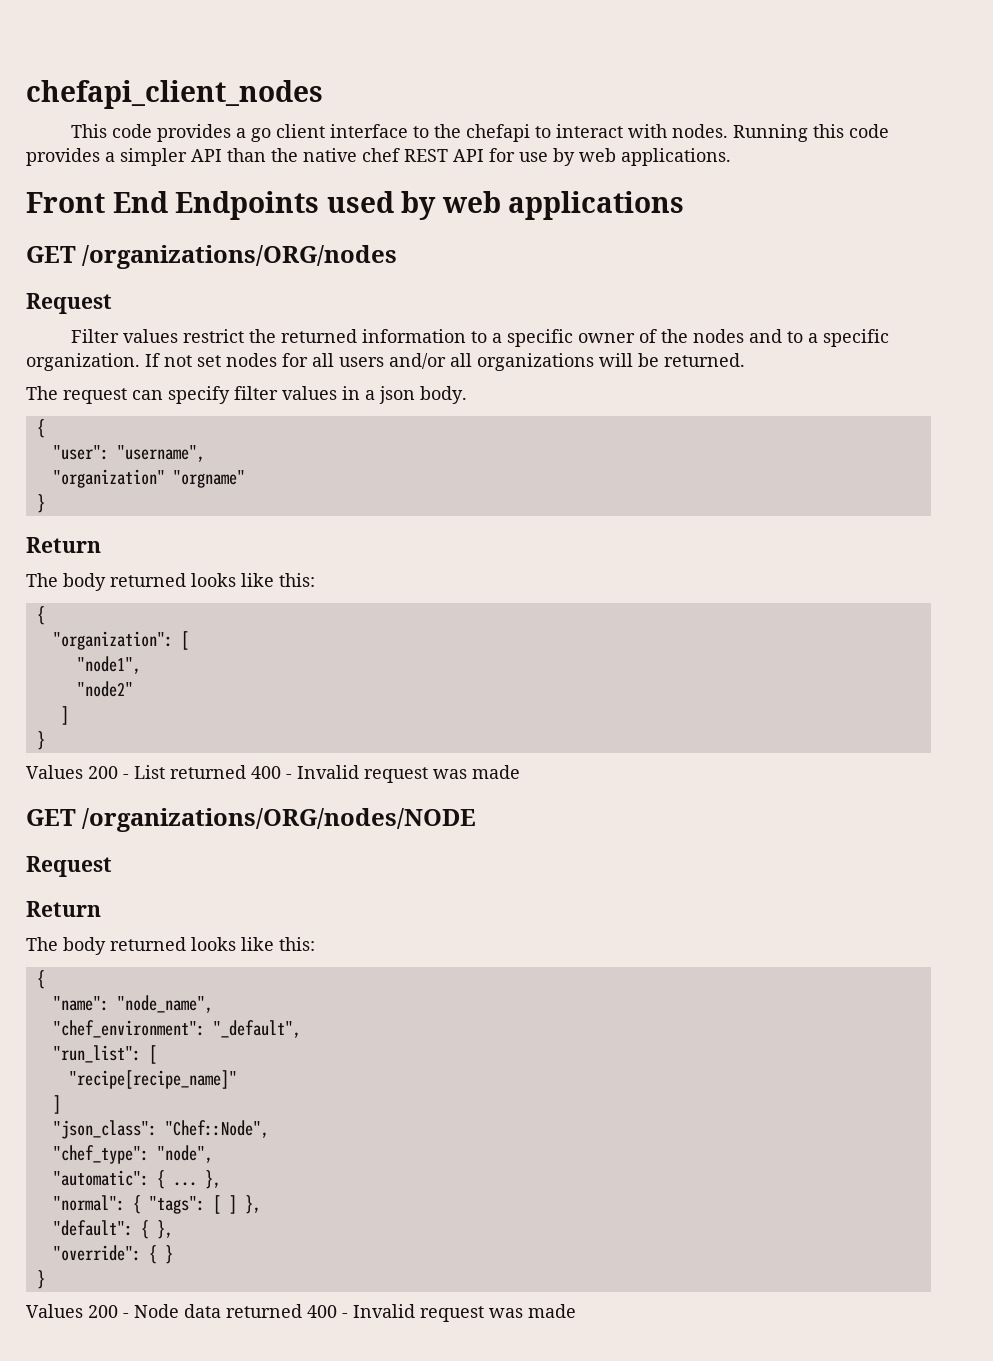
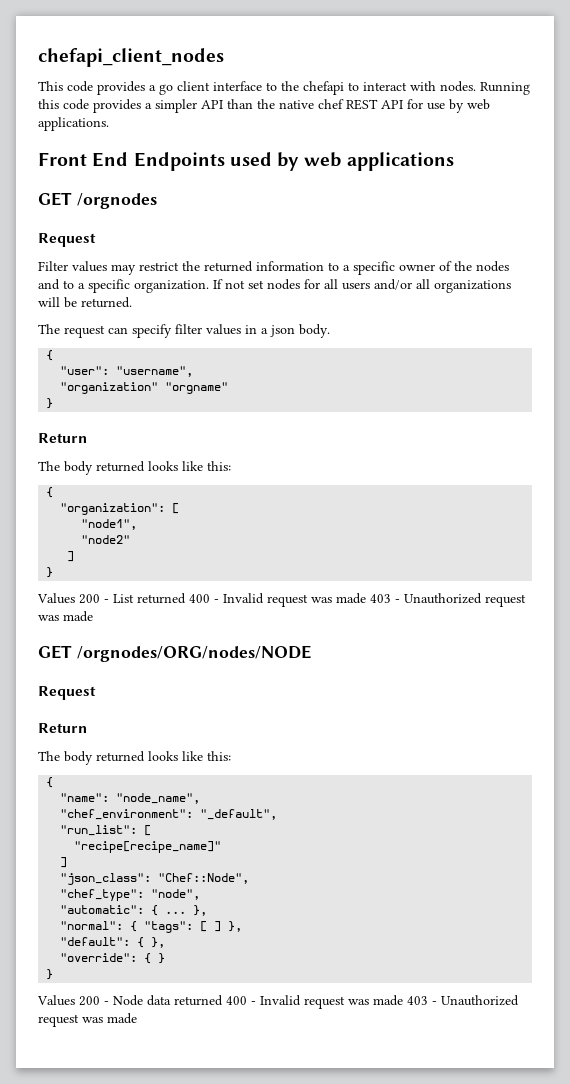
[82,245,398,269] /organizations/ORG/nodes -> [76,193,157,209] /orgnodes
(178, 336) none -> [111,264,136,275] may
[26,808,477,832] // GET /organizations/ORG/nodes/NODE -> [370,593,526,607] [38,611,93,622] [38,645,311,662] 403 - Unauthorized request was made // GET /orgnodes/ORG/nodes/NODE
(576, 1311) none -> [407,995,519,1006] [38,1013,137,1027] 403 - Unauthorized request was made

